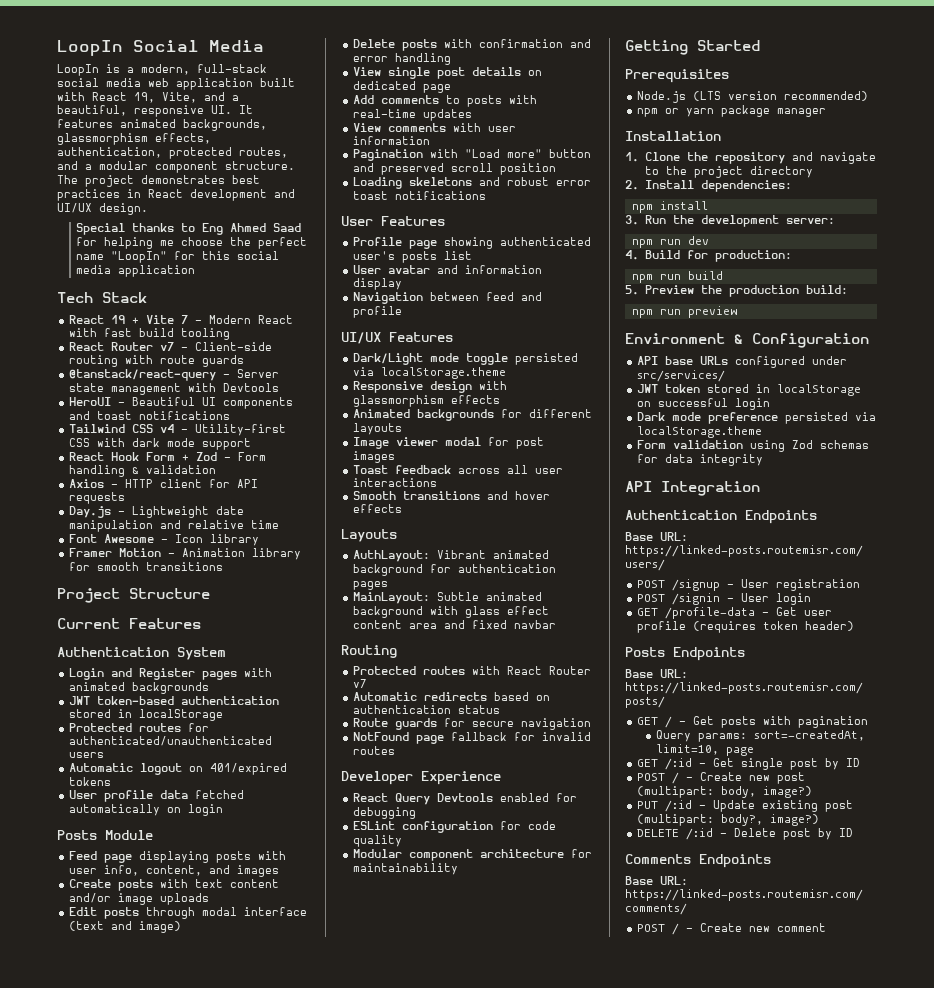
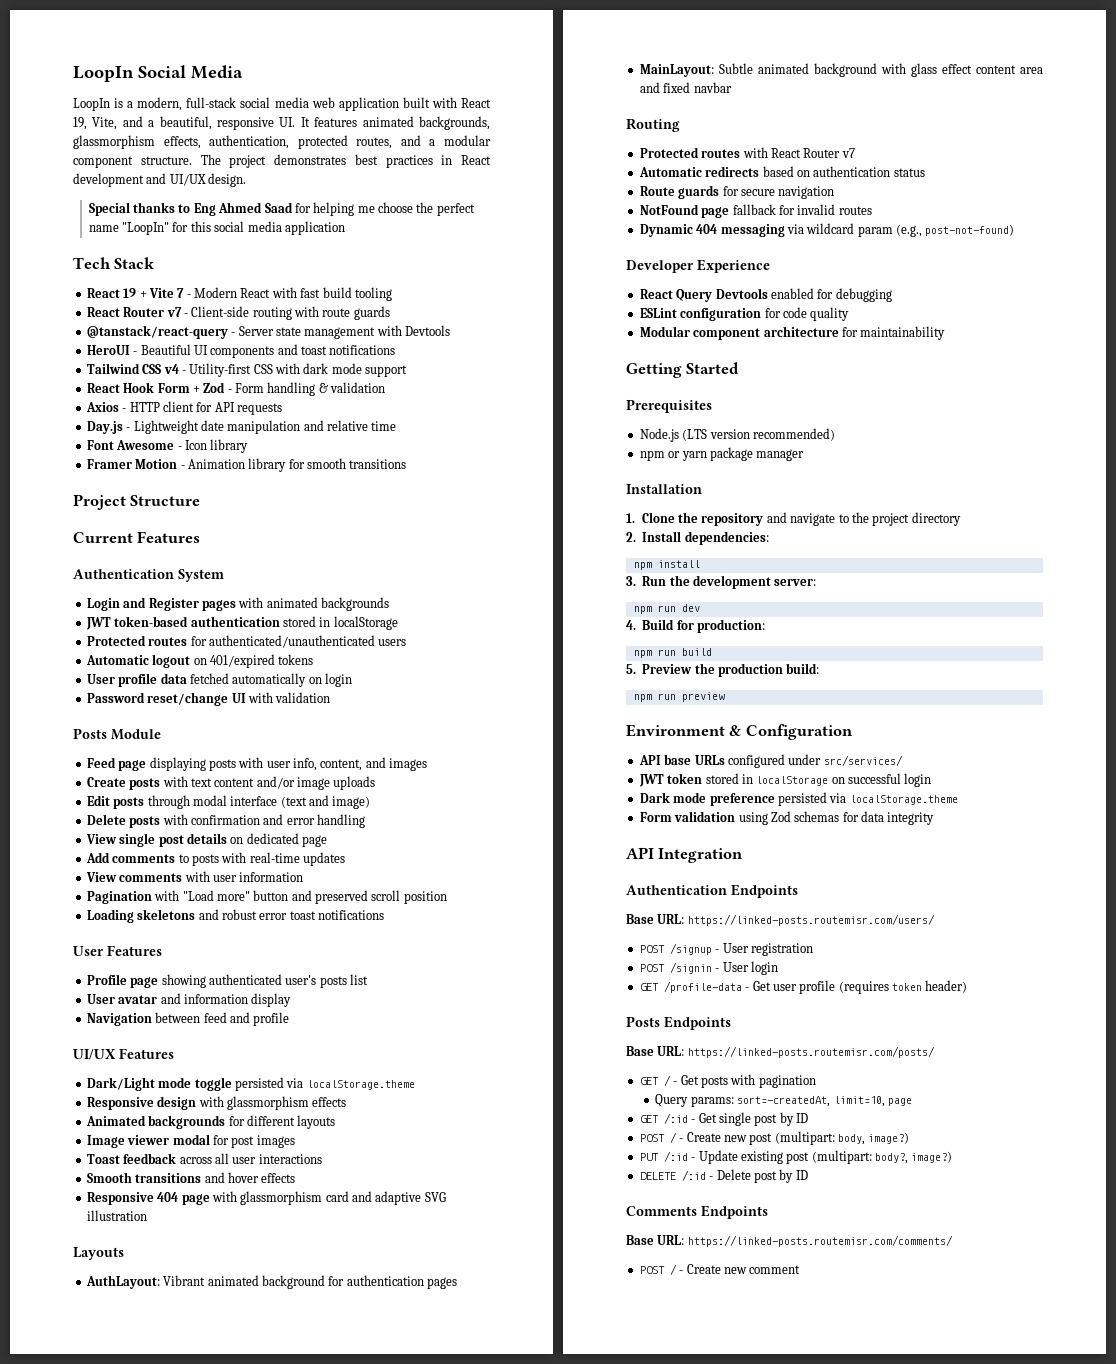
(224, 810) none -> [86,692,331,706] // Password reset/change UI with validation
(403, 508) none -> [86,1191,446,1205] [86,1210,147,1221] // Responsive 404 page with glassmorphism card and adaptive SVG illustration
(396, 750) none -> [639,223,1015,237] // Dynamic 404 messaging via wildcard param (e.g., post-not-found)

